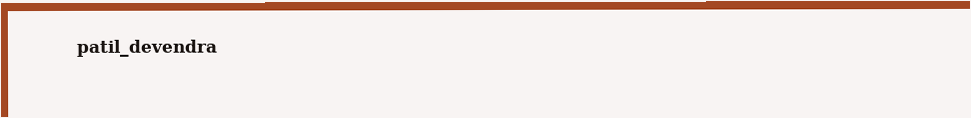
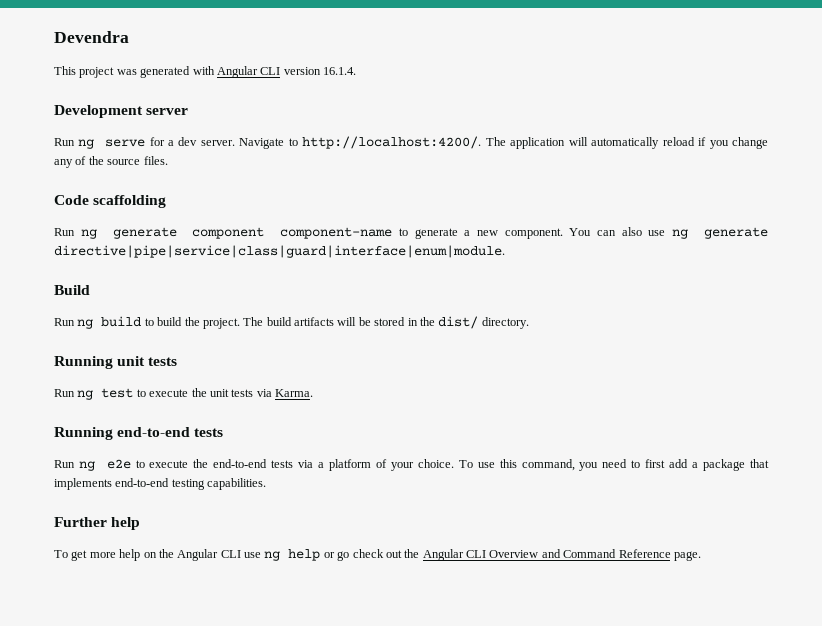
[76,39,217,57] patil_devendra -> [54,31,129,43] [54,66,356,78] [54,105,189,118] [54,136,769,149] [54,156,168,168] [54,195,167,208] [54,227,768,239] [54,245,505,258] [54,285,90,295] [54,316,529,329] [54,356,178,369] [54,388,313,400] [54,427,224,440] [54,459,769,471] [54,478,267,490] [54,517,141,530] [54,549,701,561] Devendra // This project was generated with Angular CLI version 16.1.4. // Development server // Run ng serve for a dev server. Navigate to http://localhost:4200/. The application will automatically reload if you change any of the source files. // Code scaffolding // Run ng generate component component-name to generate a new component. You can also use ng generate directive|pipe|service|class|guard|interface|enum|module. // Build // Run ng build to build the project. The build artifacts will be stored in the dist/ directory. // Running unit tests // Run ng test to execute the unit tests via Karma. // Running end-to-end tests // Run ng e2e to execute the end-to-end tests via a platform of your choice. To use this command, you need to first add a package that implements end-to-end testing capabilities. // Further help // To get more help on the Angular CLI use ng help or go check out the Angular CLI Overview and Command Reference page.

